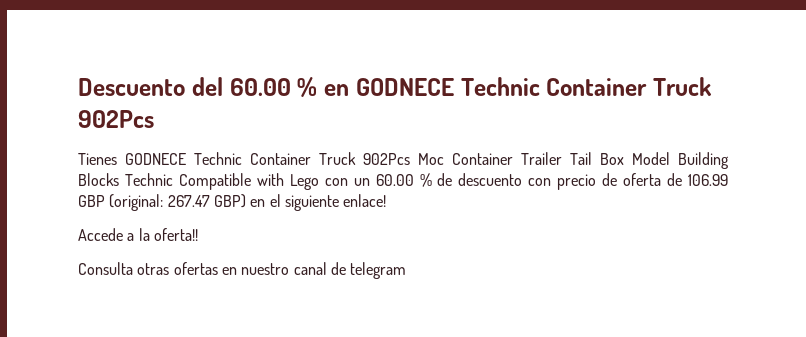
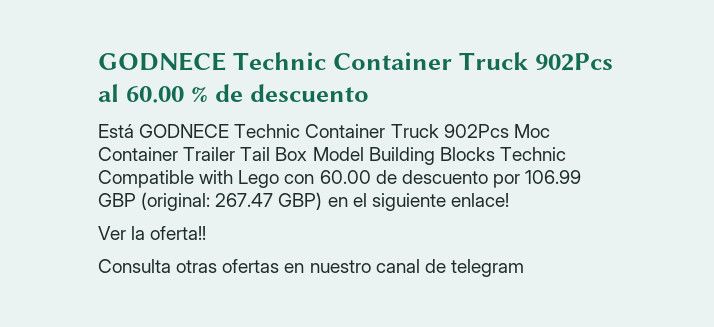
[78,77,712,97] [78,110,154,128] [78,153,117,165] Descuento del 60.00 % en GODNECE Technic Container Truck 902Pcs // Tienes -> [98,52,614,71] [98,84,370,103] [98,124,134,138] GODNECE Technic Container Truck 902Pcs al 60.00 % de descuento // Está
[353,173,683,190] un 60.00 % de descuento con precio de oferta de -> [319,170,520,188] 60.00 de descuento por
[78,228,135,241] Accede a -> [98,226,126,240] Ver

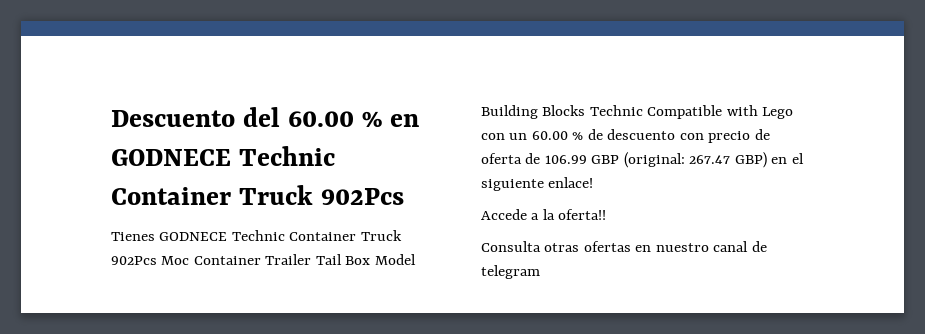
[98,52,614,71] [98,84,370,103] [98,124,134,138] GODNECE Technic Container Truck 902Pcs al 60.00 % de descuento // Está -> [111,107,420,127] [111,146,336,166] [111,185,405,205] [111,232,155,241] Descuento del 60.00 % en GODNECE Technic Container Truck 902Pcs // Tienes
[319,170,520,188] 60.00 de descuento por -> [509,129,770,143] [481,153,541,164] un 60.00 % de descuento con precio de oferta de
[98,226,126,240] Ver -> [481,209,540,220] Accede a

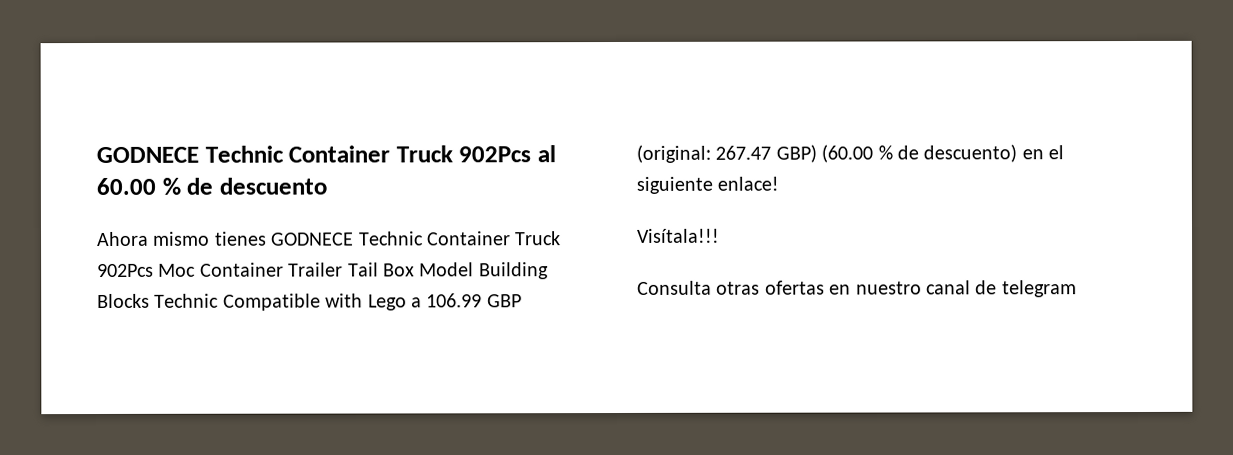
[111,107,420,127] [111,146,336,166] [111,185,405,205] [111,232,155,241] Descuento del 60.00 % en GODNECE Technic Container Truck 902Pcs // Tienes -> [96,145,557,163] [96,177,327,195] [97,231,267,246] GODNECE Technic Container Truck 902Pcs al 60.00 % de descuento // Ahora mismo tienes
[481,129,770,143] [481,153,541,164] con un 60.00 % de descuento con precio de oferta de -> [411,297,422,308] a
(767, 160) none -> [821,144,1018,163] (60.00 % de descuento)
[481,209,607,220] Accede a la oferta!! -> [637,228,720,243] Visítala!!!

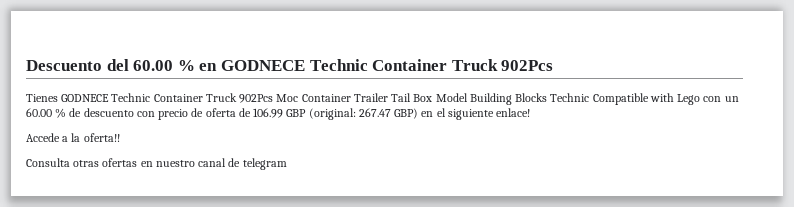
[96,145,557,163] [96,177,327,195] [97,231,267,246] GODNECE Technic Container Truck 902Pcs al 60.00 % de descuento // Ahora mismo tienes -> [26,59,554,71] [26,94,58,102] Descuento del 60.00 % en GODNECE Technic Container Truck 902Pcs // Tienes
[411,297,422,308] a -> [703,96,739,102] [26,108,251,120] con un 60.00 % de descuento con precio de oferta de
[821,144,1018,163] (60.00 % de descuento) -> (419, 113) none
[637,228,720,243] Visítala!!! -> [26,133,120,142] Accede a la oferta!!

